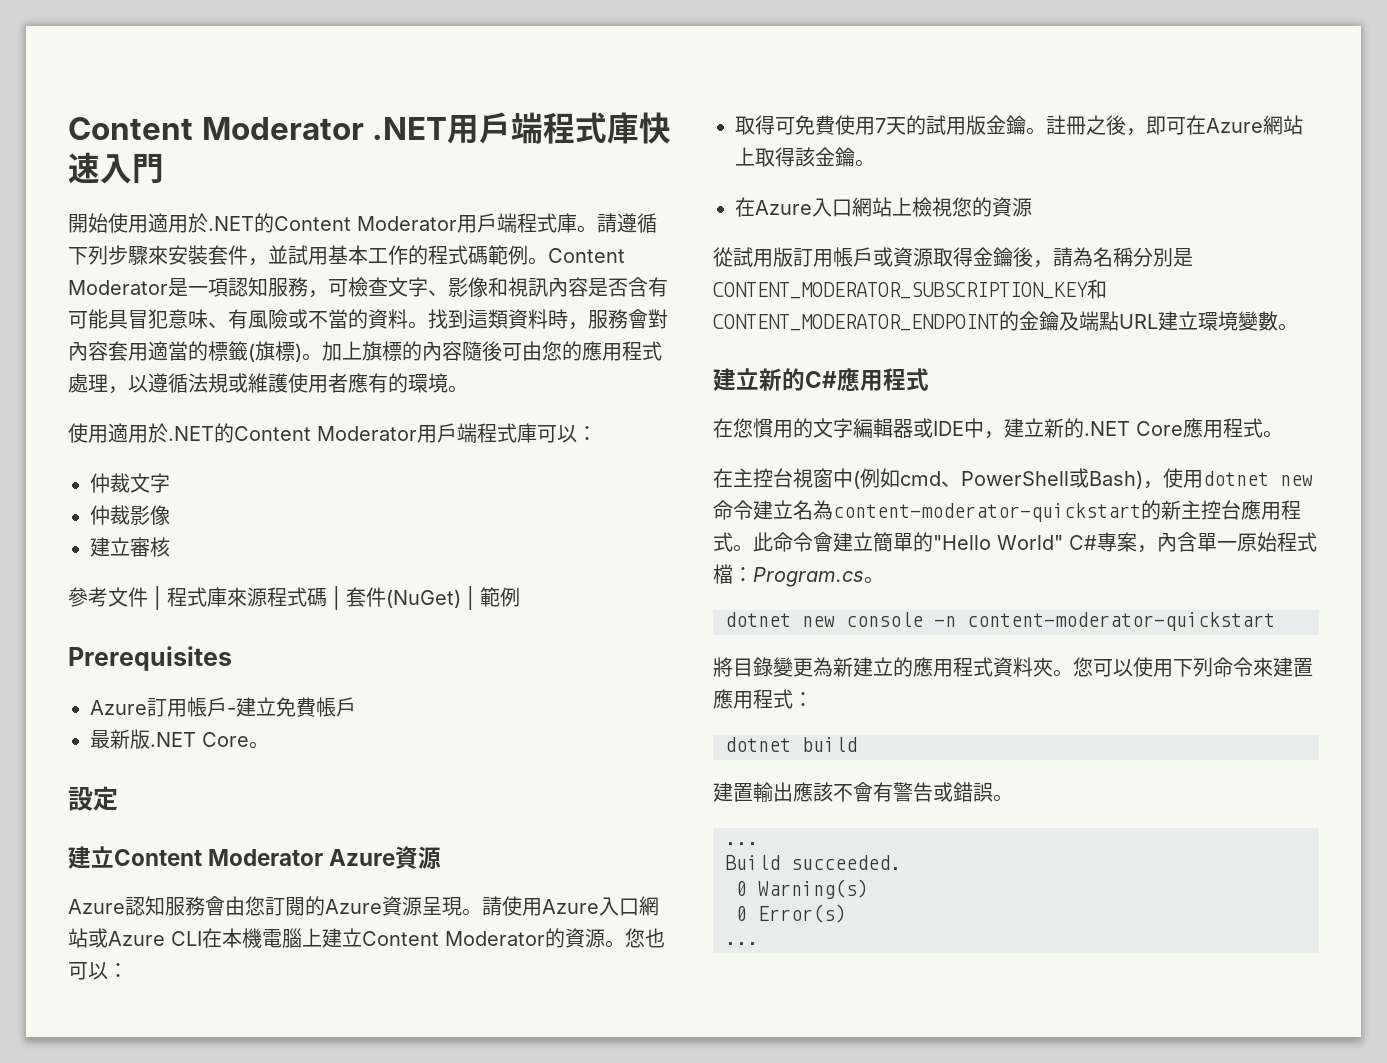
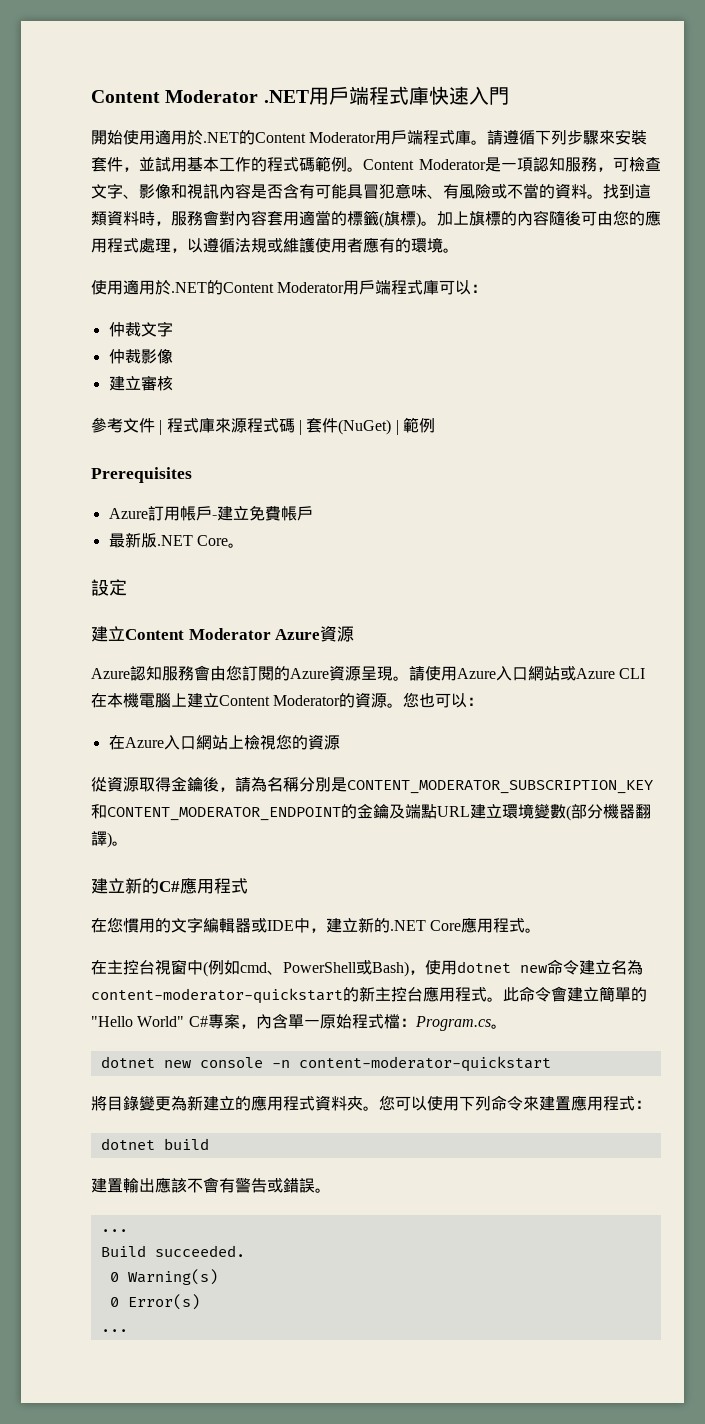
[735,115,1303,136] [735,147,875,167] // 取得可免費使用7天的試用版金鑰。註冊之後，即可在Azure網站上取得該金鑰。 -> (484, 701) none
[733,247,893,267] 試用版訂用帳戶或 -> (107, 784) none
(1278, 321) none -> [566,803,651,821] [91,831,112,848] (部分機器翻譯)

